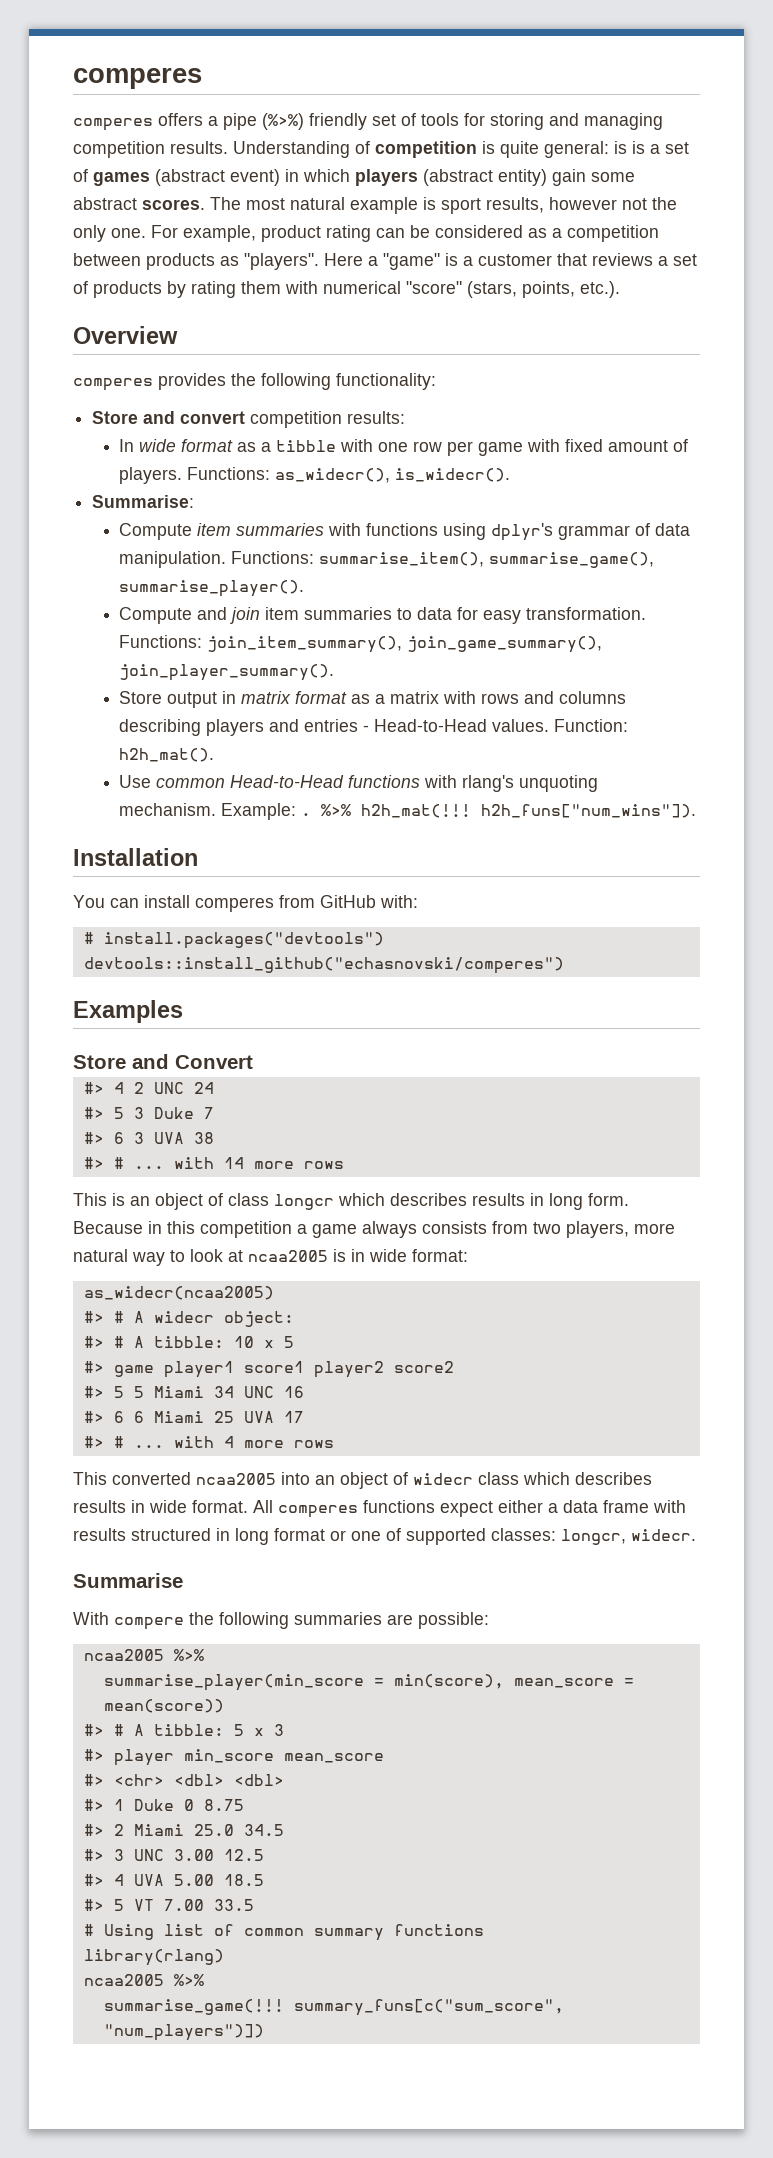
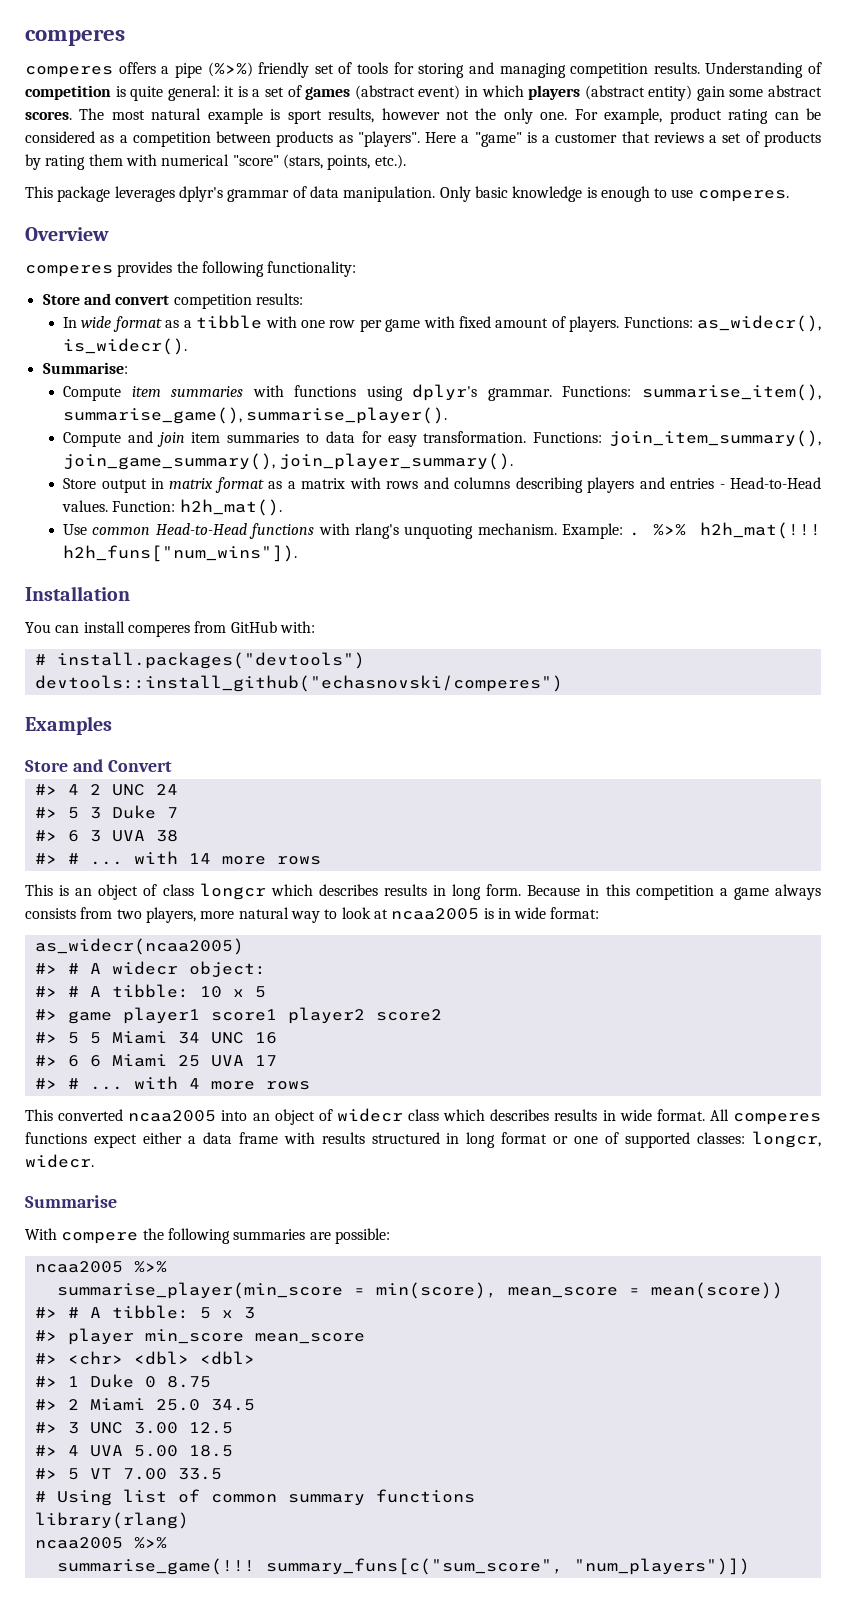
[614,141,627,154] is -> [224,86,235,97] it
(620, 289) none -> [25,186,789,202] // This package leverages dplyr's grammar of data manipulation. Only basic knowledge is enough to use comperes.
[558,523,691,540] [119,551,227,568] grammar of data manipulation. -> [487,388,552,401] grammar.

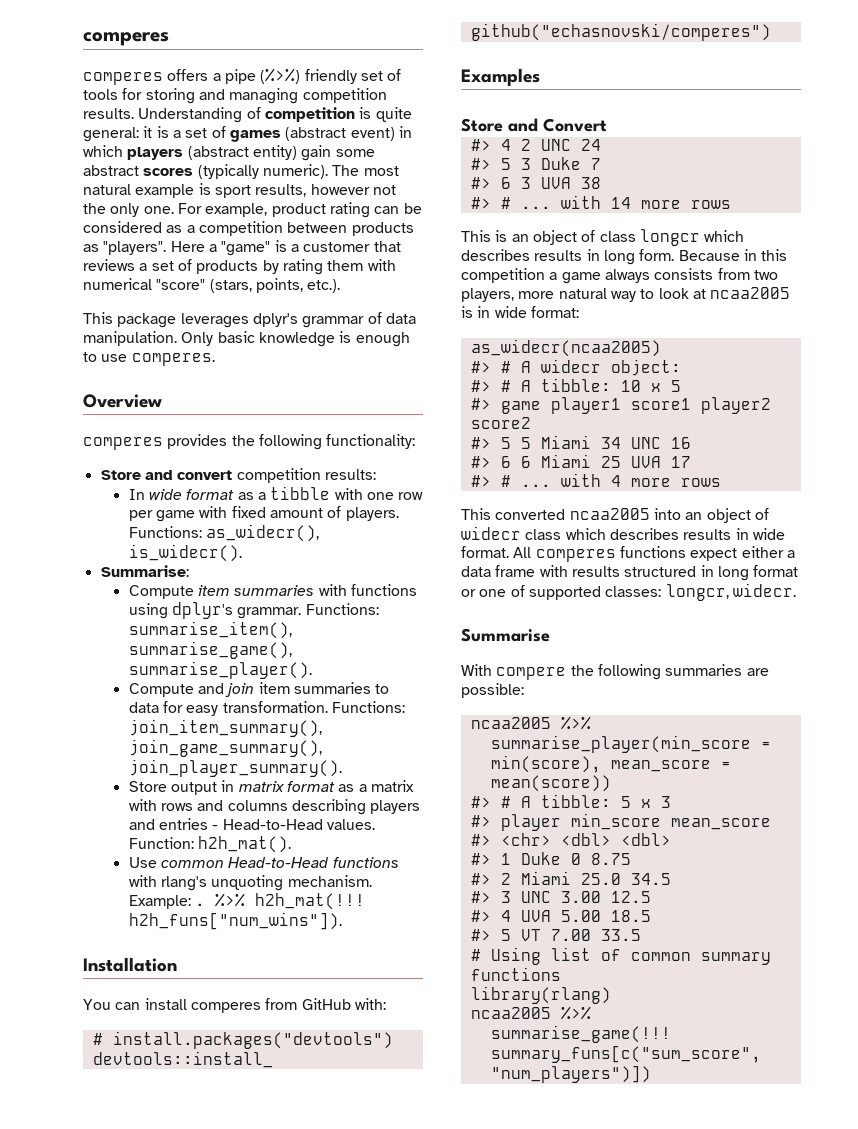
[25,111,72,120] scores. -> [143,164,328,179] scores (typically numeric).

